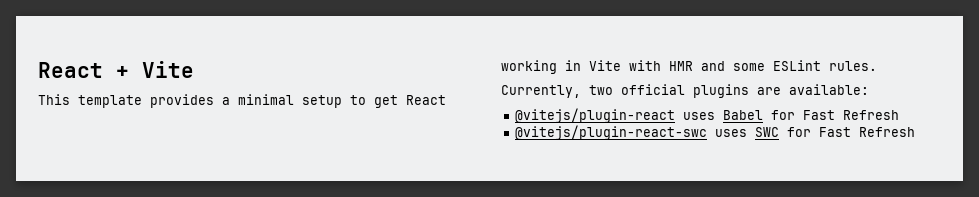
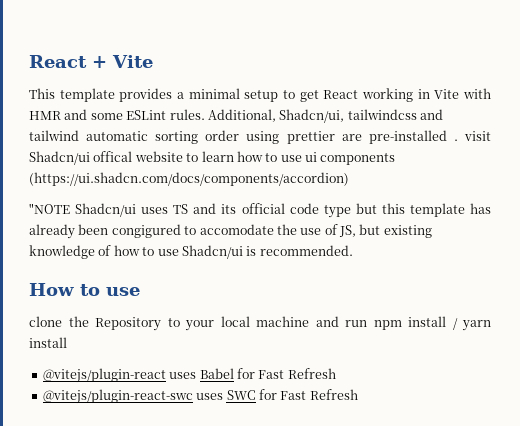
[501,84,869,98] // Currently, two official plugins are available: -> [207,109,443,123] [29,130,491,144] [29,151,396,165] [29,172,349,186] [29,203,491,218] [29,224,432,239] [29,245,353,259] [29,283,140,296] [29,316,491,331] [29,337,67,348] Additional, Shadcn/ui, tailwindcss and tailwind automatic sorting order using prettier are pre-installed . visit Shadcn/ui offical website to learn how to use ui components (https://ui.shadcn.com/docs/components/accordion) // "NOTE Shadcn/ui uses TS and its official code type but this template has already been congigured to accomodate the use of JS, but existing knowledge of how to use Shadcn/ui is recommended. // How to use // clone the Repository to your local machine and run npm install / yarn install

